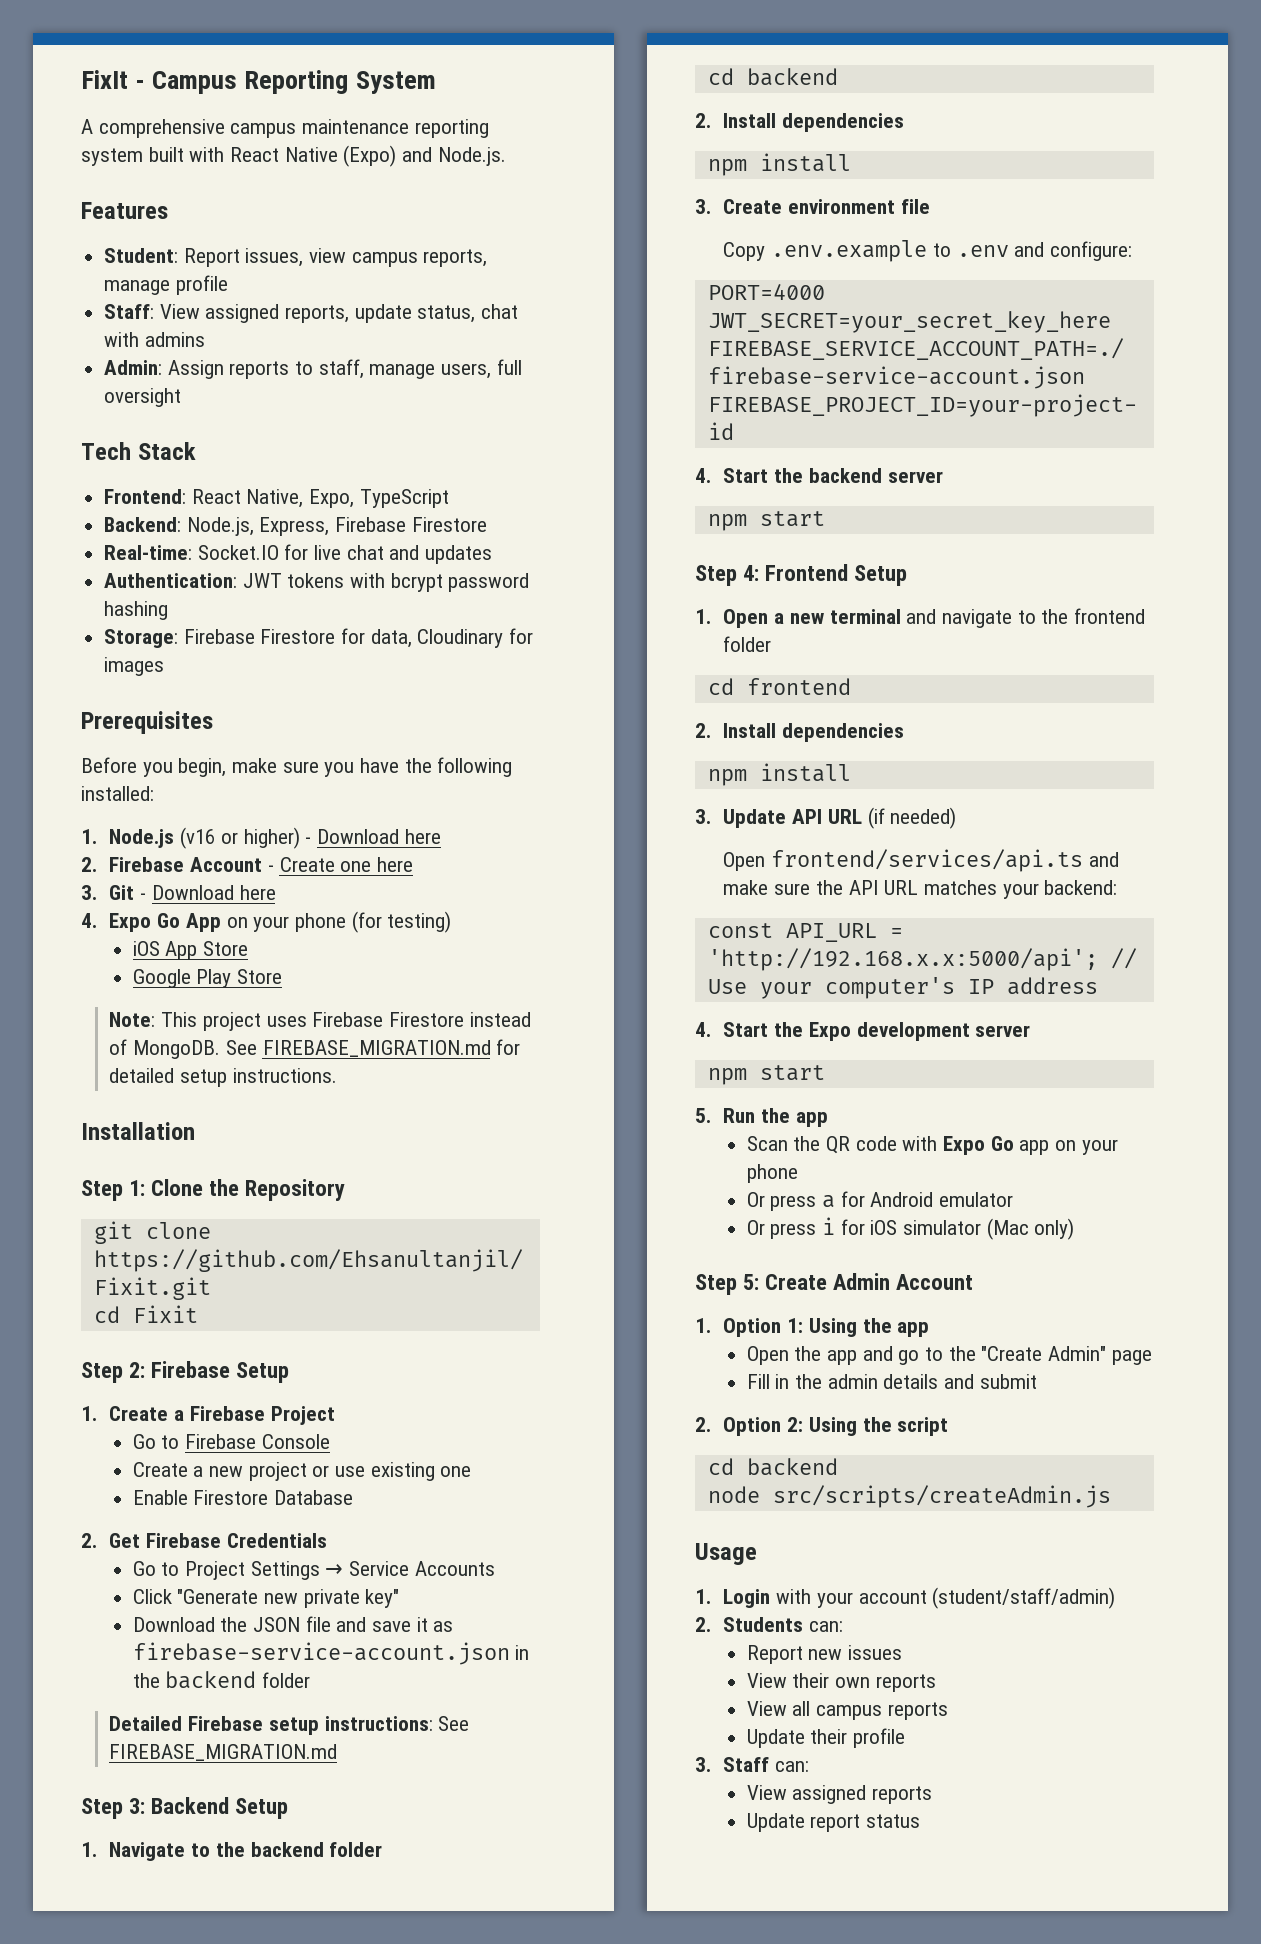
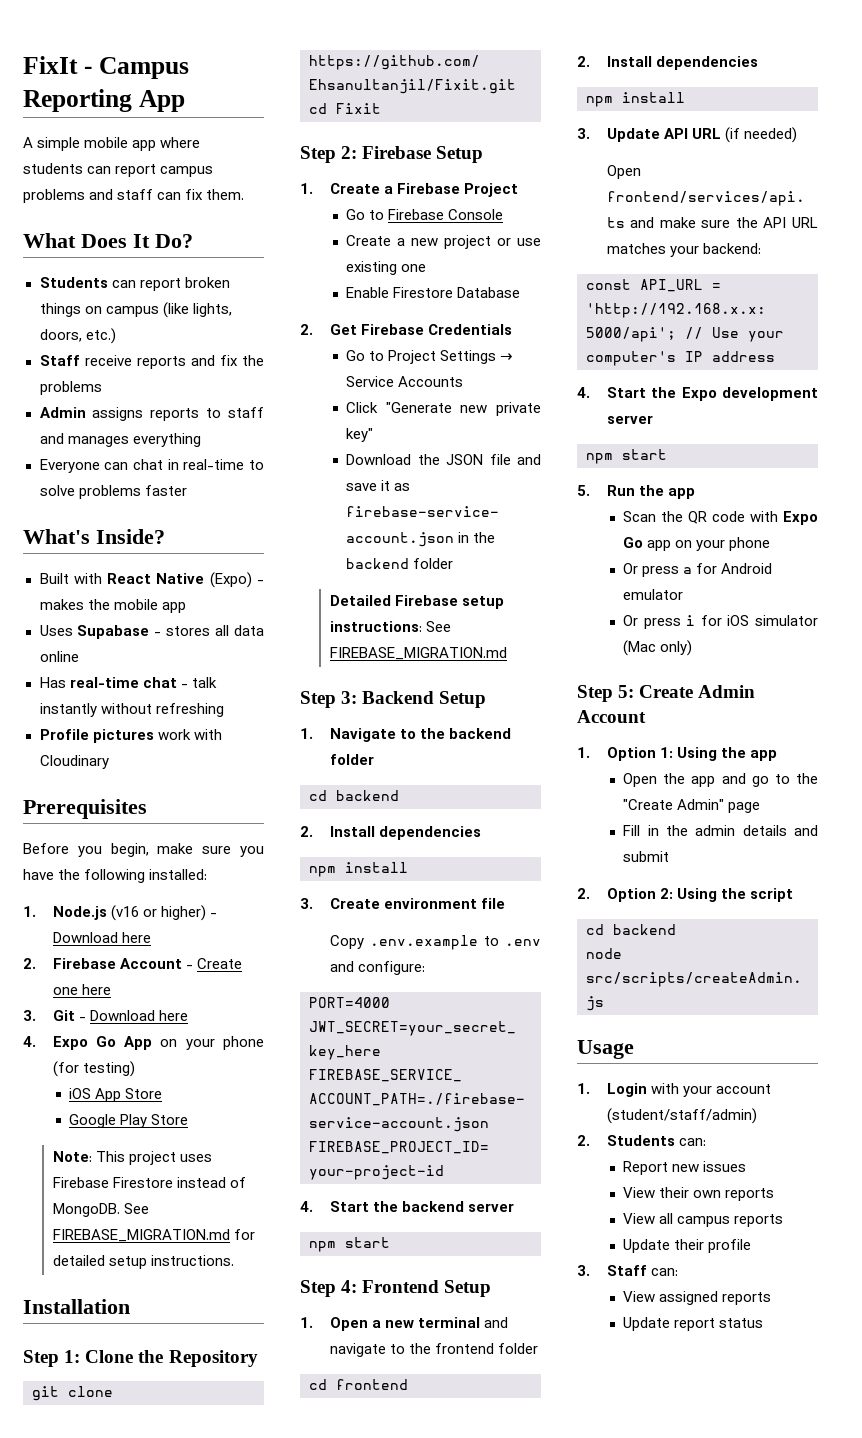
[355,71,436,94] System -> [138,90,185,112] App
[98,119,489,138] [81,145,506,167] [81,202,168,219] [104,248,488,267] [104,275,228,295] [104,304,519,323] [104,332,205,347] [104,359,522,379] [104,388,182,407] [81,442,196,460] [104,489,449,508] [104,517,487,536] [104,544,493,564] [104,573,530,592] [104,601,169,620] [104,628,412,648] comprehensive campus maintenance reporting system built with React Native (Expo) and Node.js. // Features // Student: Report issues, view campus reports, manage profile // Staff: View assigned reports, update status, chat with admins // Admin: Assign reports to staff, manage users, full oversight // Tech Stack // Frontend: React Native, Expo, TypeScript // Backend: Node.js, Express, Firebase Firestore // Real-time: Socket.IO for live chat and updates // Authentication: JWT tokens with bcrypt password hashing // Storage: Firebase Firestore for data, -> [37,137,201,151] [23,163,214,177] [23,189,245,203] [23,233,193,248] [39,277,230,291] [39,302,232,318] [39,328,116,344] [39,355,264,369] [39,381,102,395] [39,407,264,421] [39,433,201,447] [39,459,264,473] [39,485,187,499] [23,529,165,544] [39,572,264,588] [39,599,186,613] [39,625,264,639] [39,651,79,662] [39,677,217,688] [39,703,224,717] [39,729,222,743] simple mobile app where students can report campus problems and staff can fix them. // What Does It Do? // Students can report broken things on campus (like lights, doors, etc.) // Staff receive reports and fix the problems // Admin assigns reports to staff and manages everything // Everyone can chat in real-time to solve problems faster // What's Inside? // Built with React Native (Expo) - makes the mobile app // Uses Supabase - stores all data online // Has real-time chat - talk instantly without refreshing // Profile pictures work with
[509,628,534,644] [104,657,165,676] for images -> (109, 762) none

